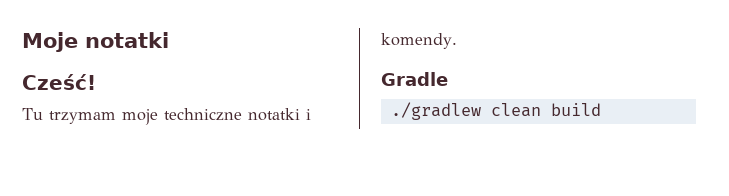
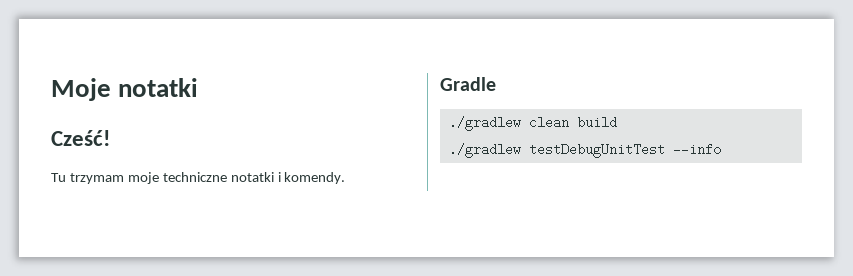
(601, 109) none -> [448,143,721,158] // ./gradlew testDebugUnitTest --info

